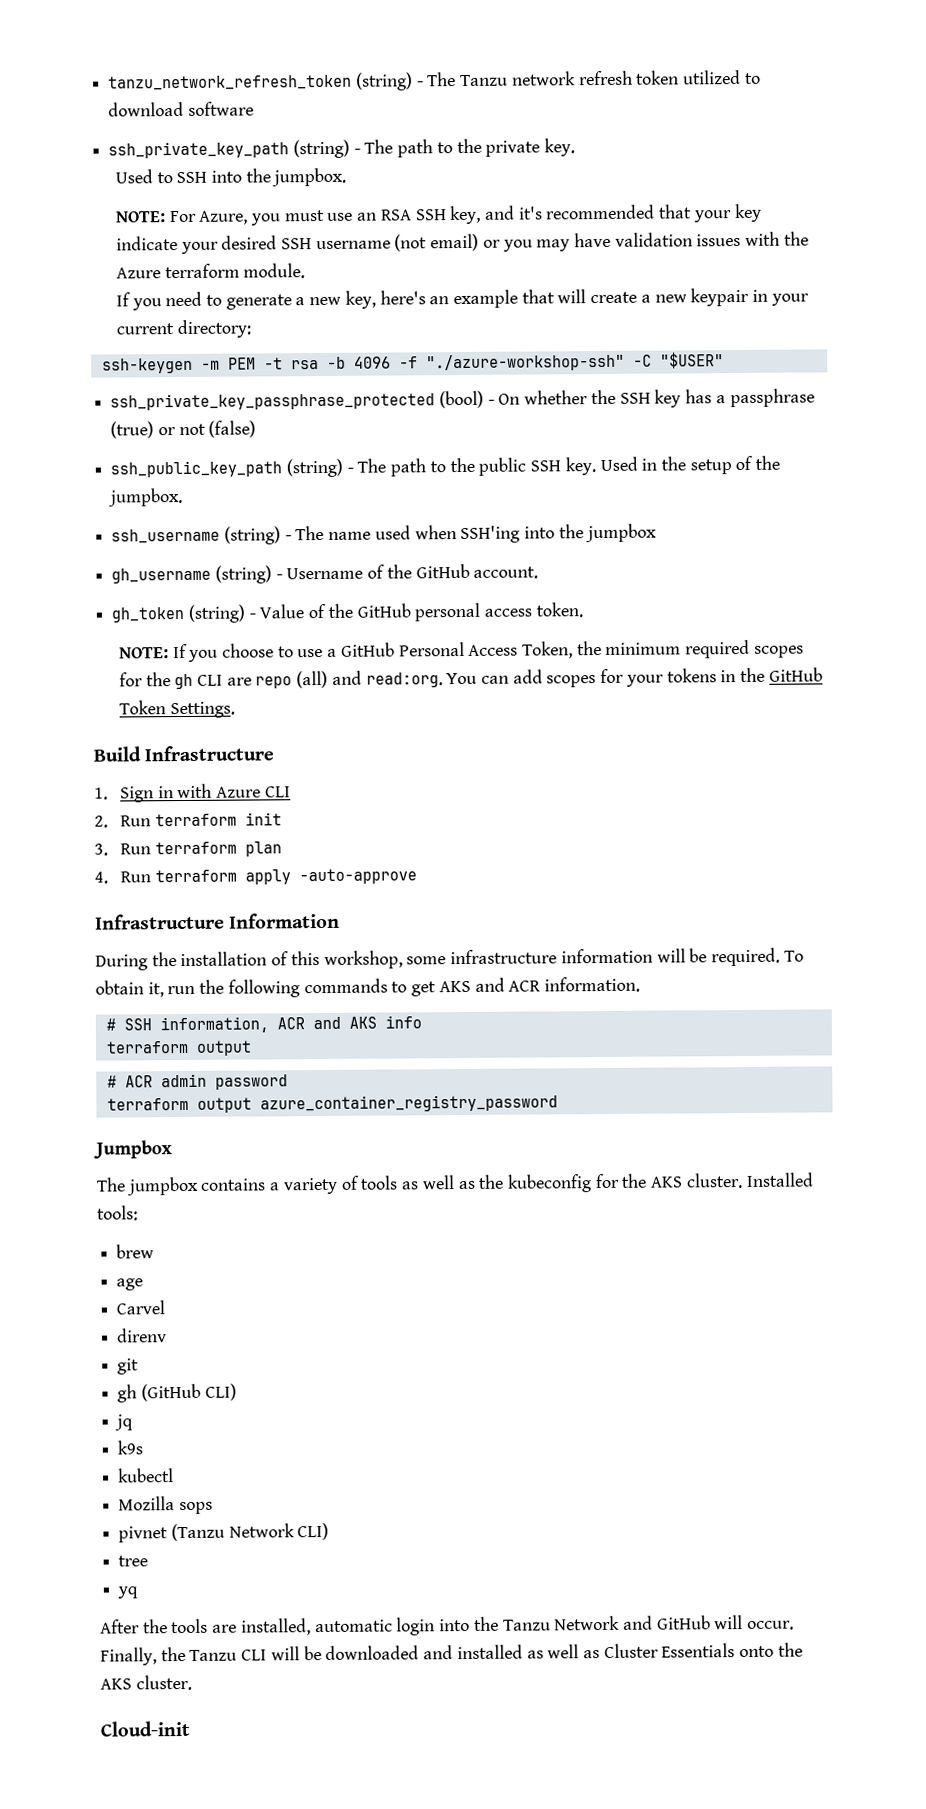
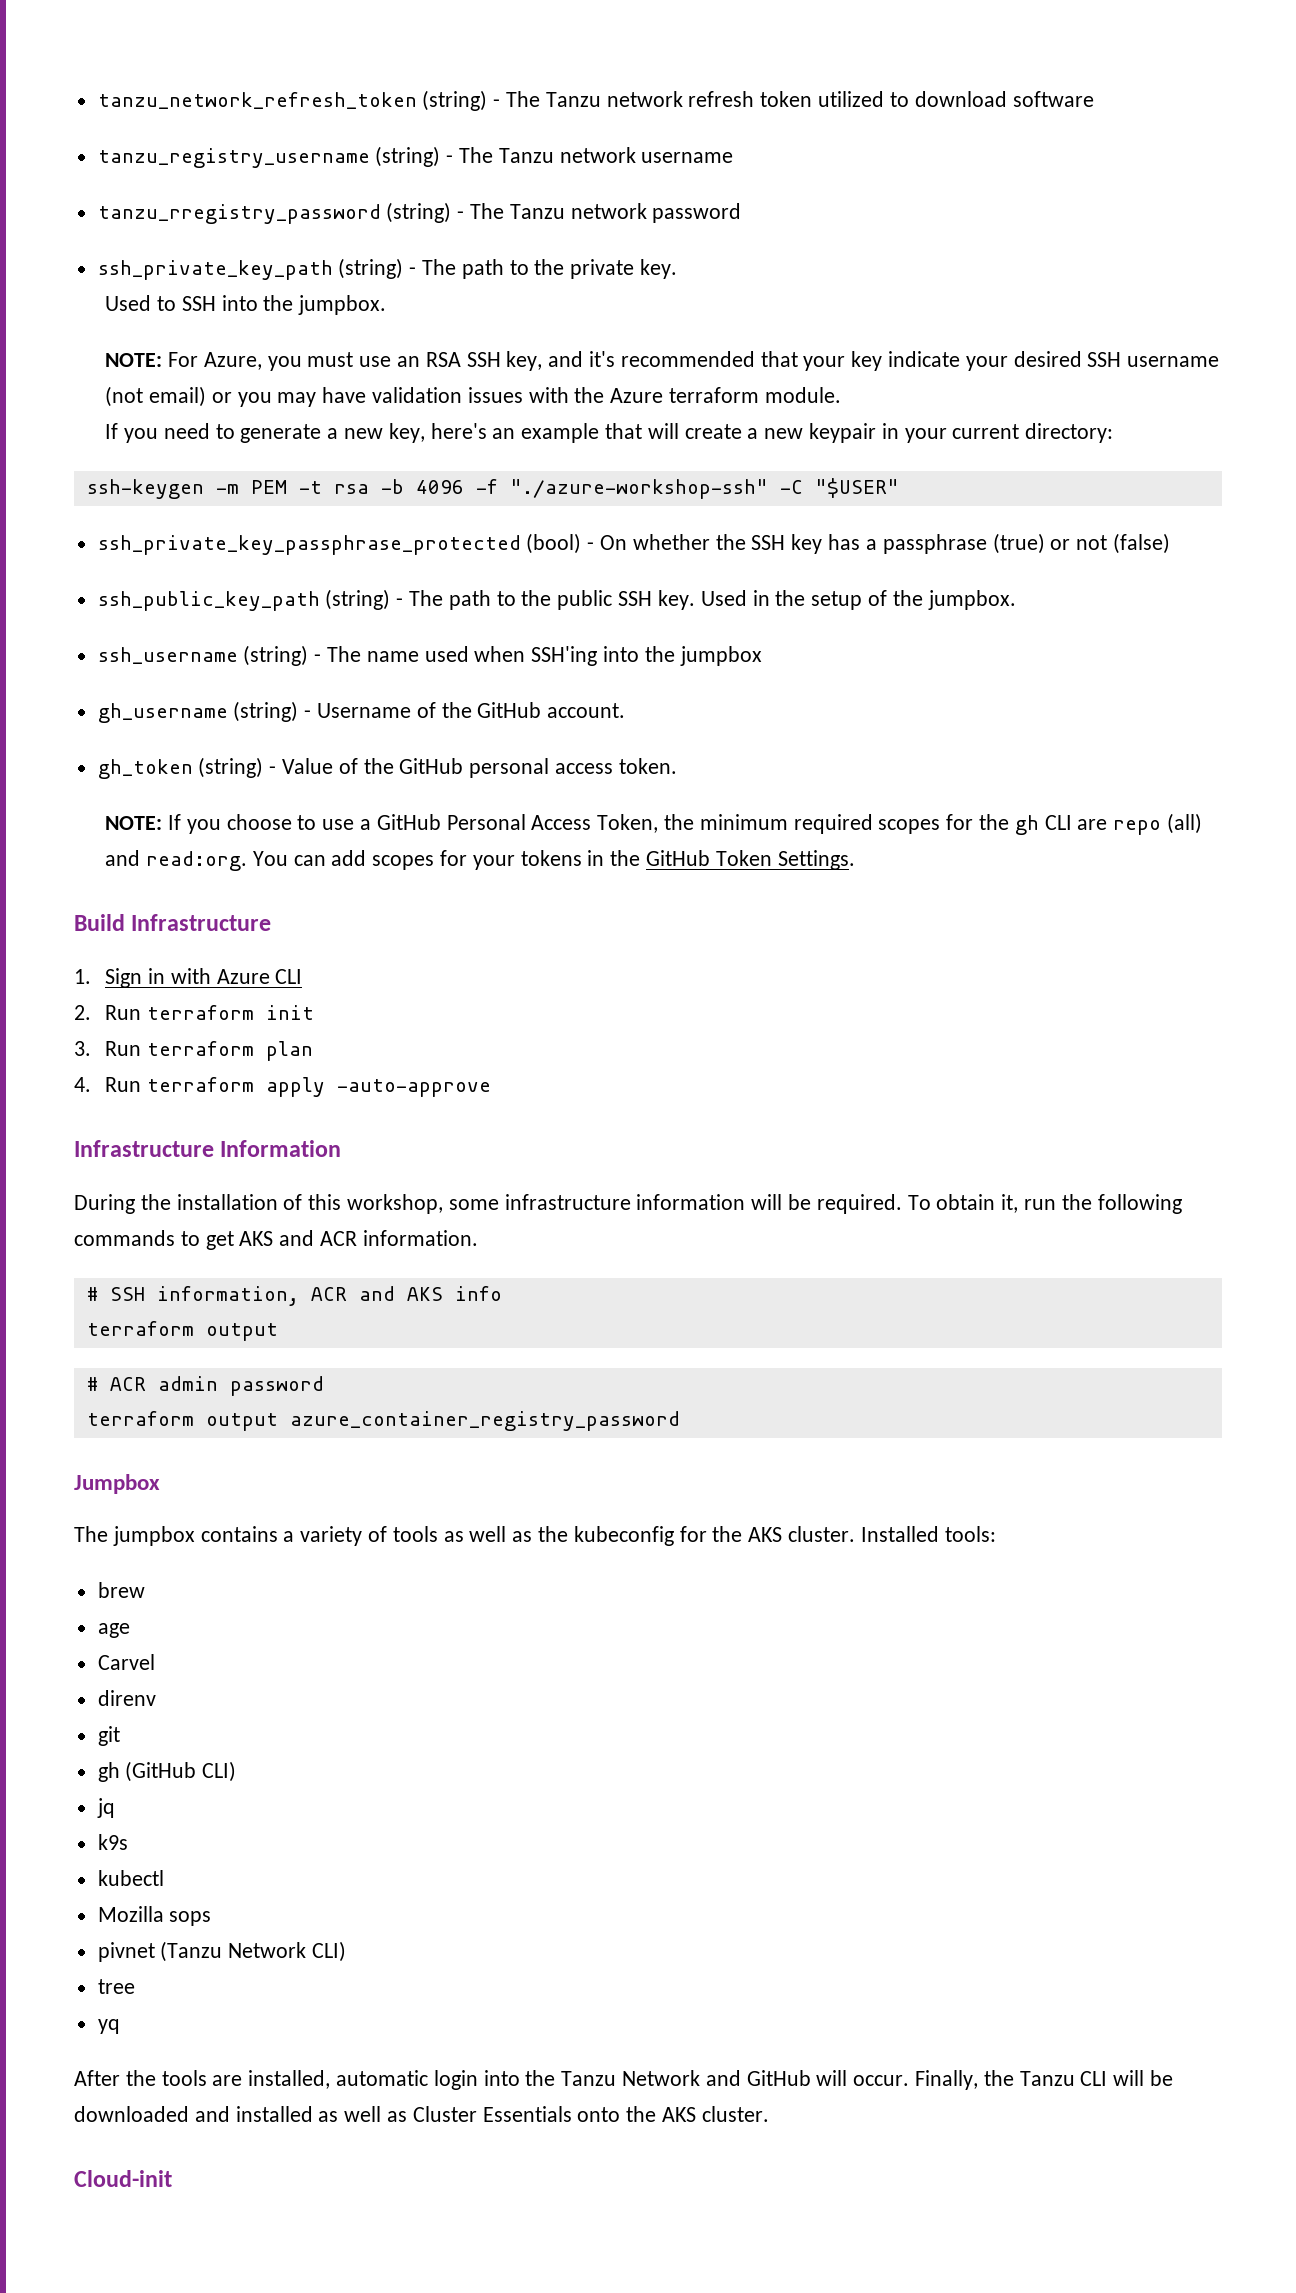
(254, 108) none -> [97,146,734,168] [97,202,742,224] // tanzu_registry_username (string) - The Tanzu network username // tanzu_rregistry_password (string) - The Tanzu network password

